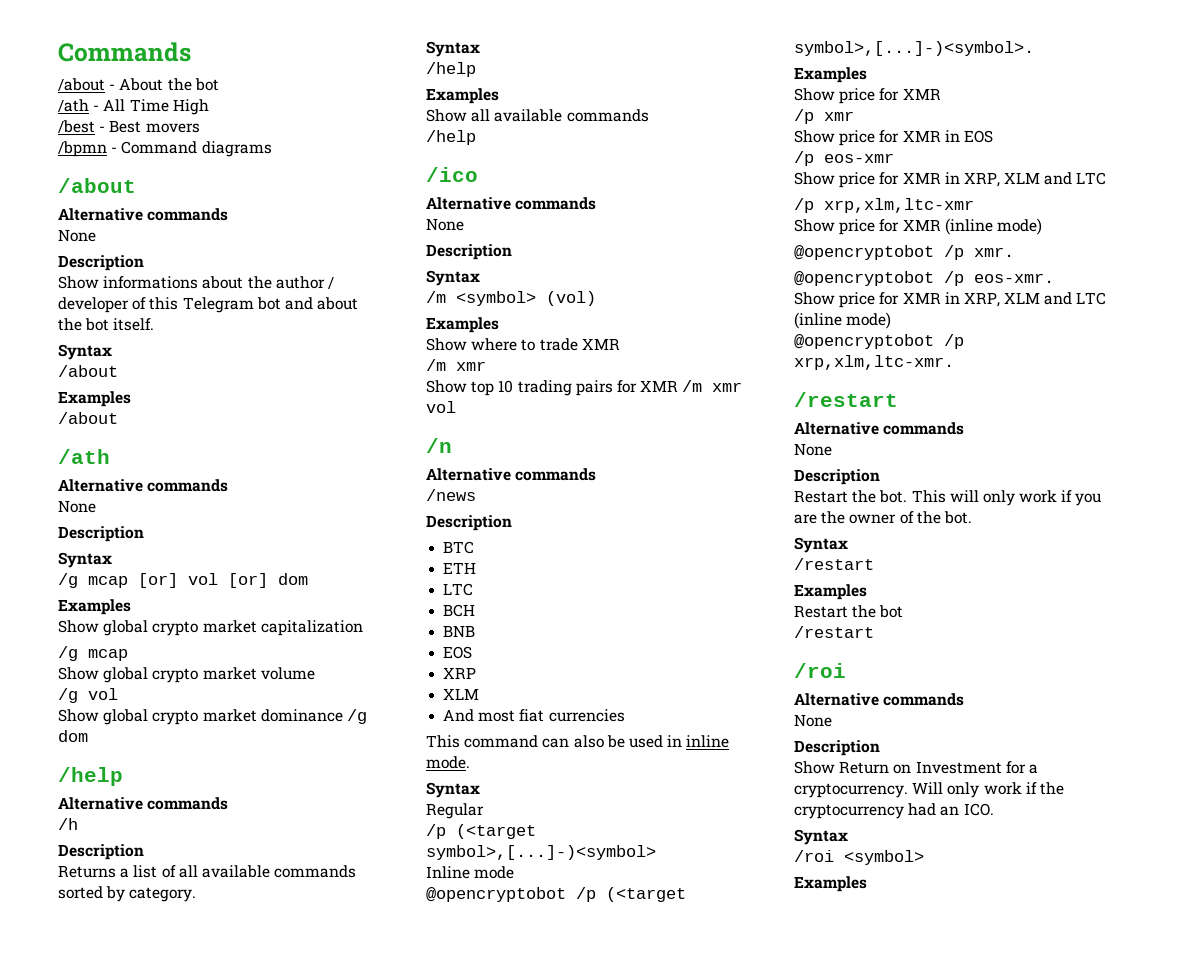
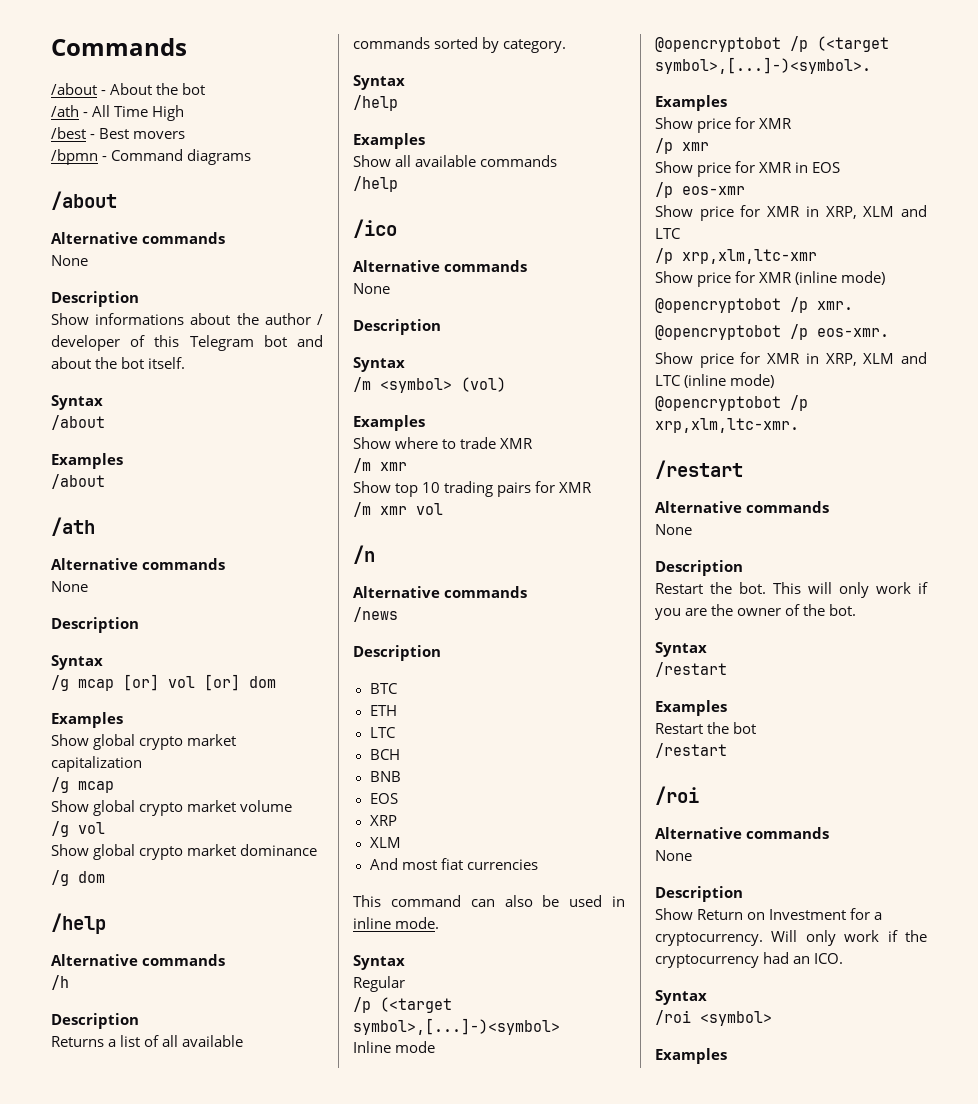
(343, 715) none -> (318, 850) //
(679, 386) none -> (593, 487) //

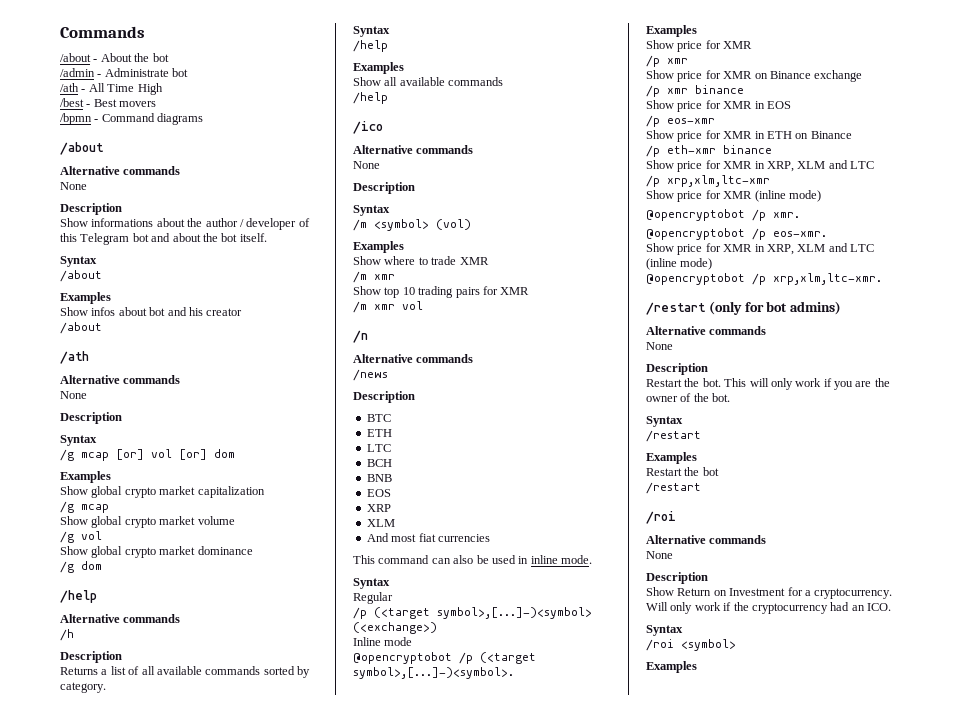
(206, 89) none -> [60,68,189,77] // /admin - Administrate bot
(123, 461) none -> [60,307,243,316] // Show infos about bot and his creator
(560, 1026) none -> [353,622,437,634] (<exchange>)
(709, 146) none -> [646,70,863,82] [646,85,744,97] // Show price for XMR on Binance exchange // /p xmr binance
(745, 190) none -> [646,130,852,142] [646,145,772,157] // Show price for XMR in ETH on Binance // /p eth-xmr binance
(743, 469) none -> [708,301,842,315] (only for bot admins)

